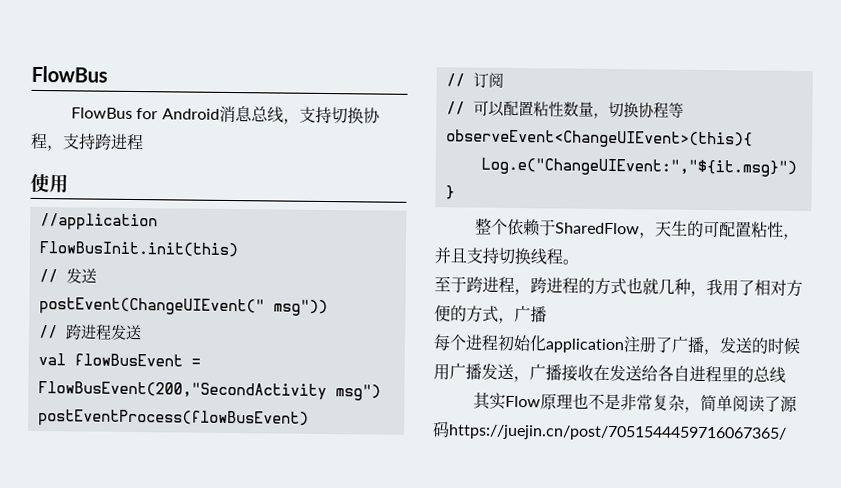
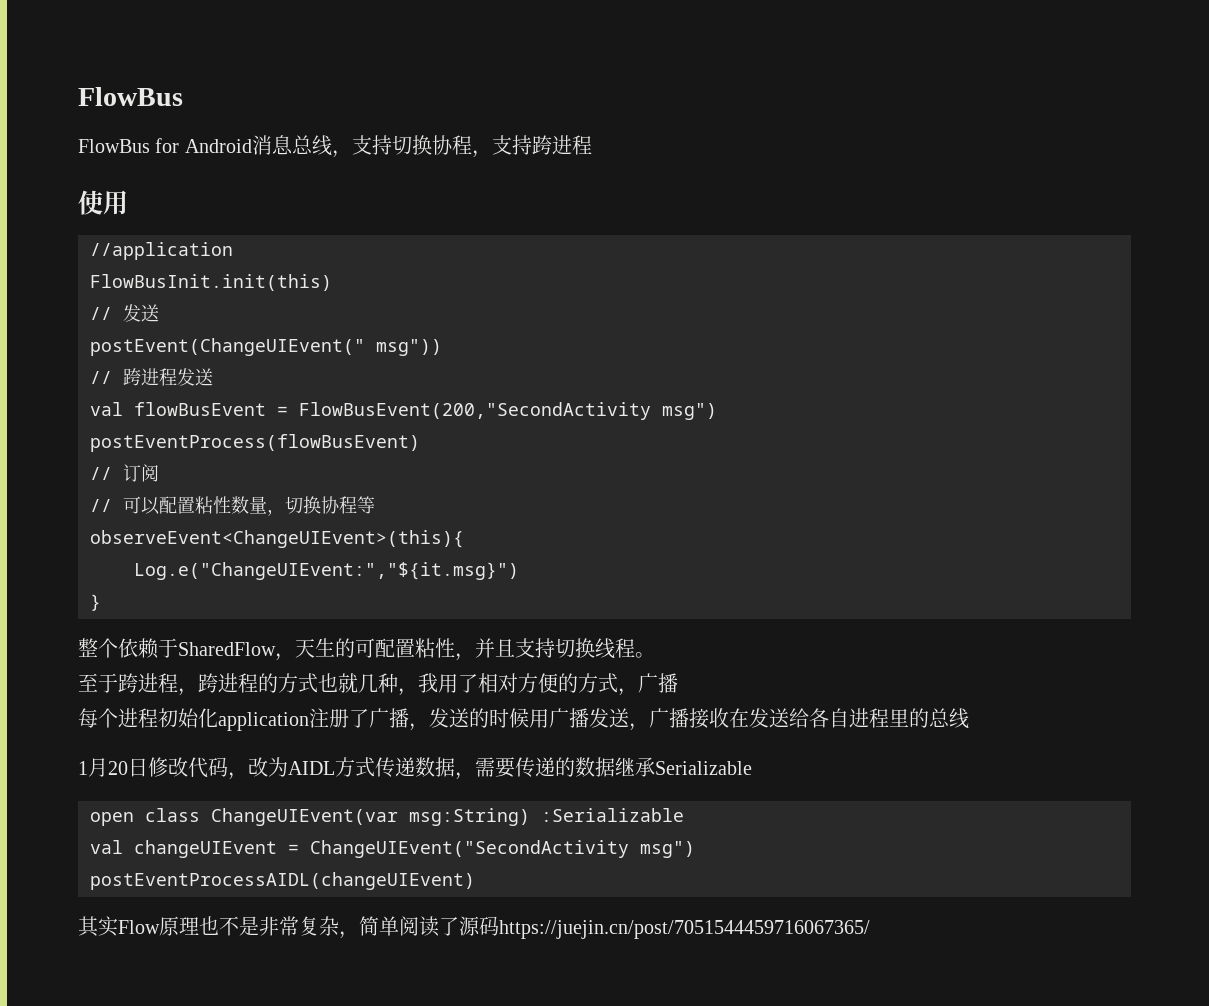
(786, 374) none -> [78,757,752,780] [90,808,684,826] [90,840,695,858] [90,872,475,890] // 1月20日修改代码，改为AIDL方式传递数据，需要传递的数据继承Serializable // open class ChangeUIEvent(var msg:String) :Serializable // val changeUIEvent = ChangeUIEvent("SecondActivity msg") // postEventProcessAIDL(changeUIEvent)

